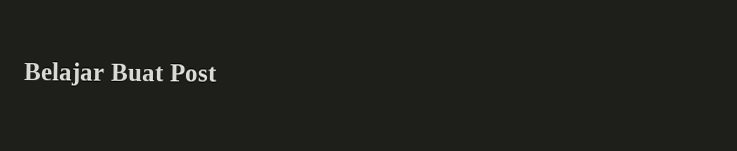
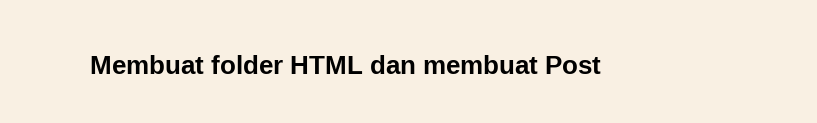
[23,61,165,86] Belajar Buat -> [90,55,539,74] Membuat folder HTML dan membuat

